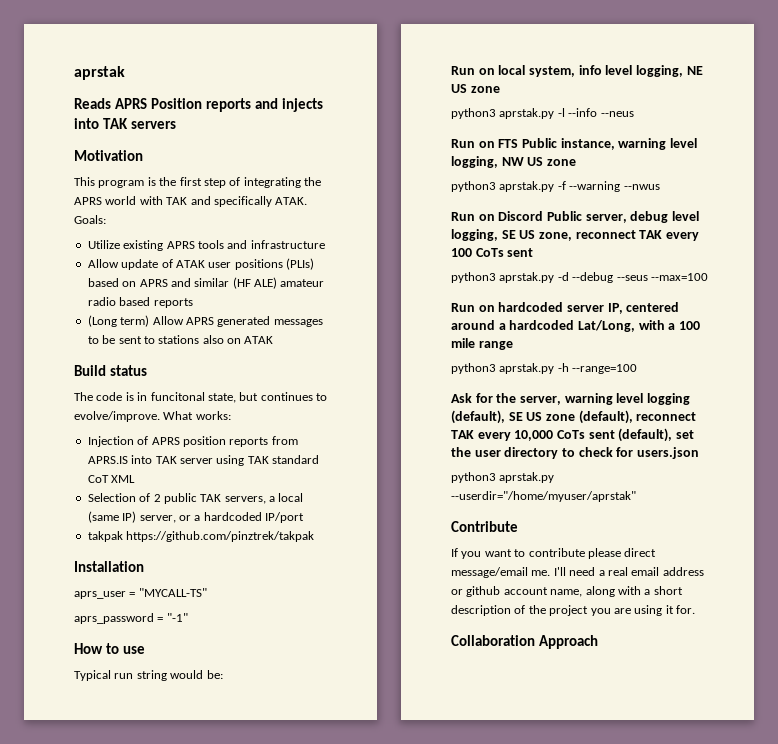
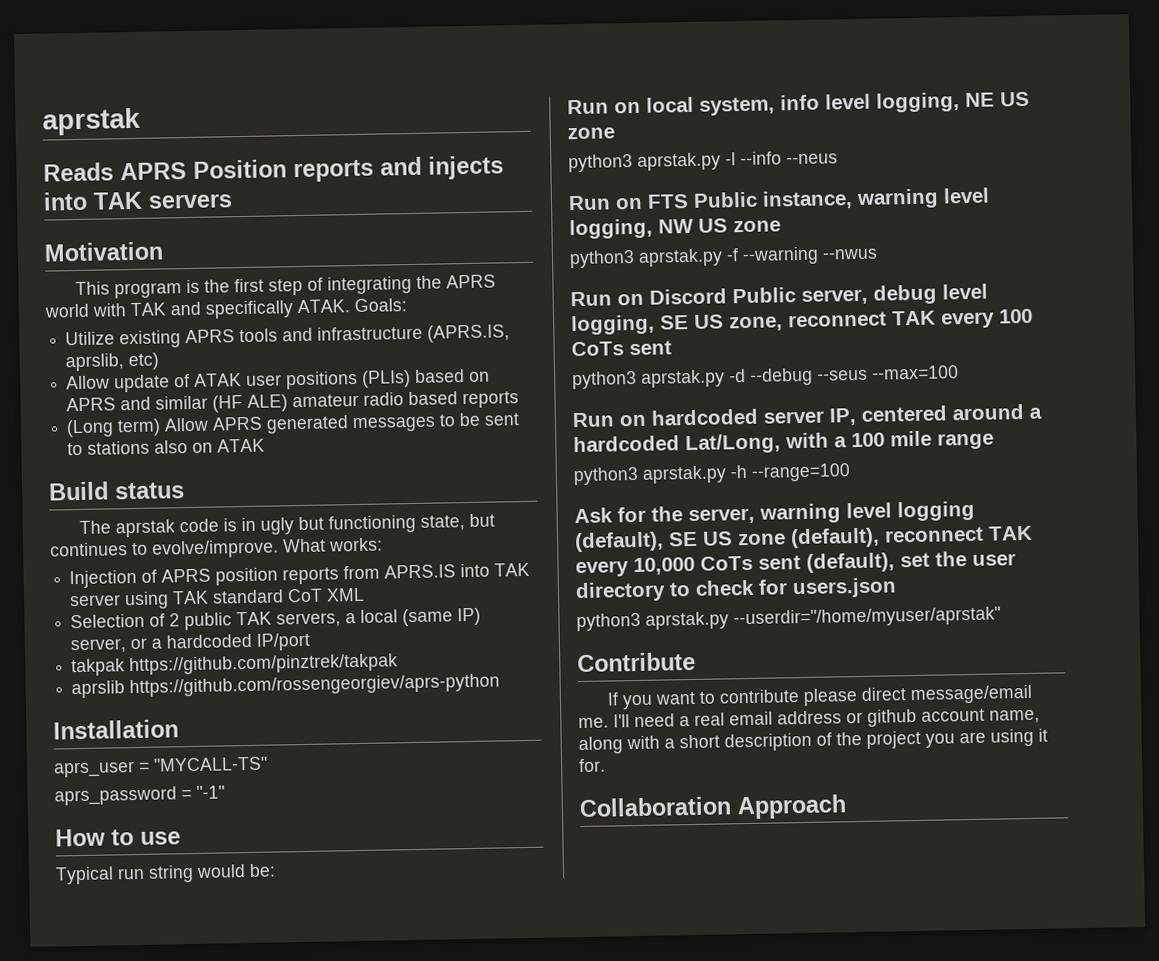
(325, 244) none -> [427,324,511,343] [65,352,160,372] (APRS.IS, aprslib, etc)
(93, 396) none -> [115,519,176,538] aprstak
[150,392,205,401] funcitonal -> [260,514,417,535] ugly but functioning
(315, 536) none -> [71,673,501,699] // aprslib https://github.com/rossengeorgiev/aprs-python

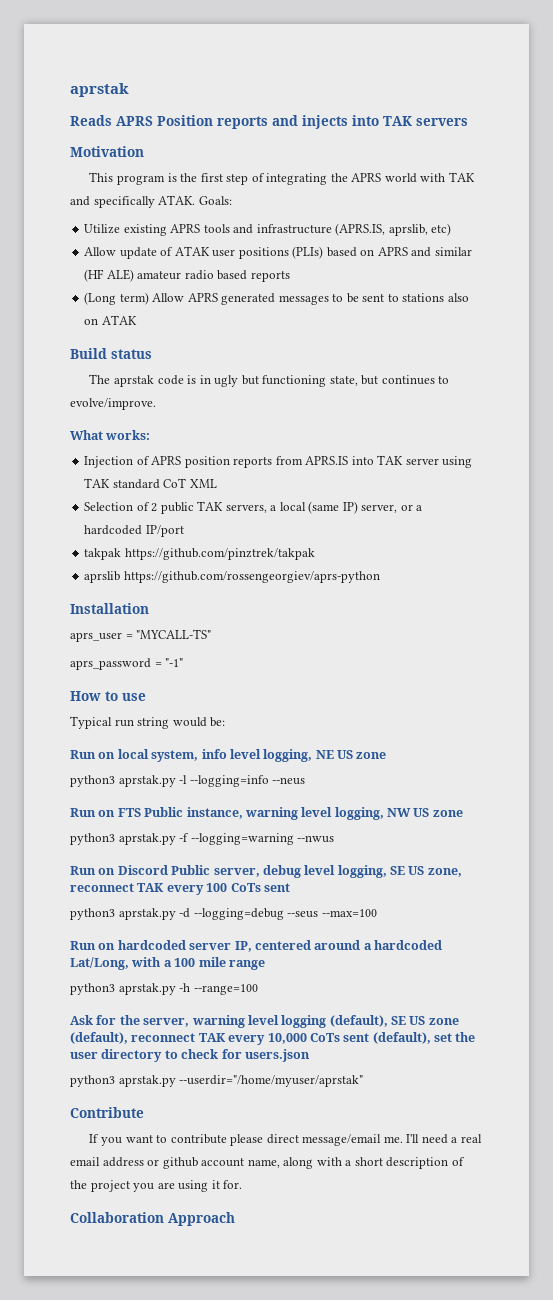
(279, 549) none -> (156, 404) //
[740,151,782,166] --info -> [189,775,269,787] --logging=info
[742,246,819,266] --warning -> [190,833,294,845] --logging=warning
[750,367,813,386] --debug -> [193,908,284,920] --logging=debug

